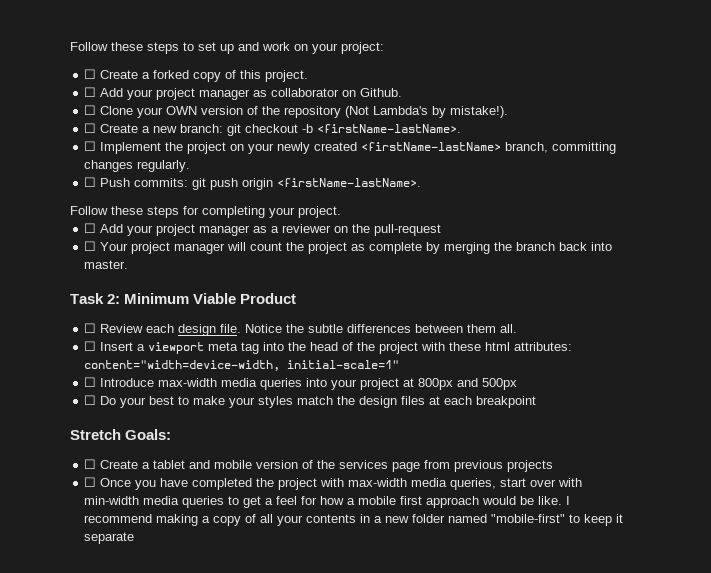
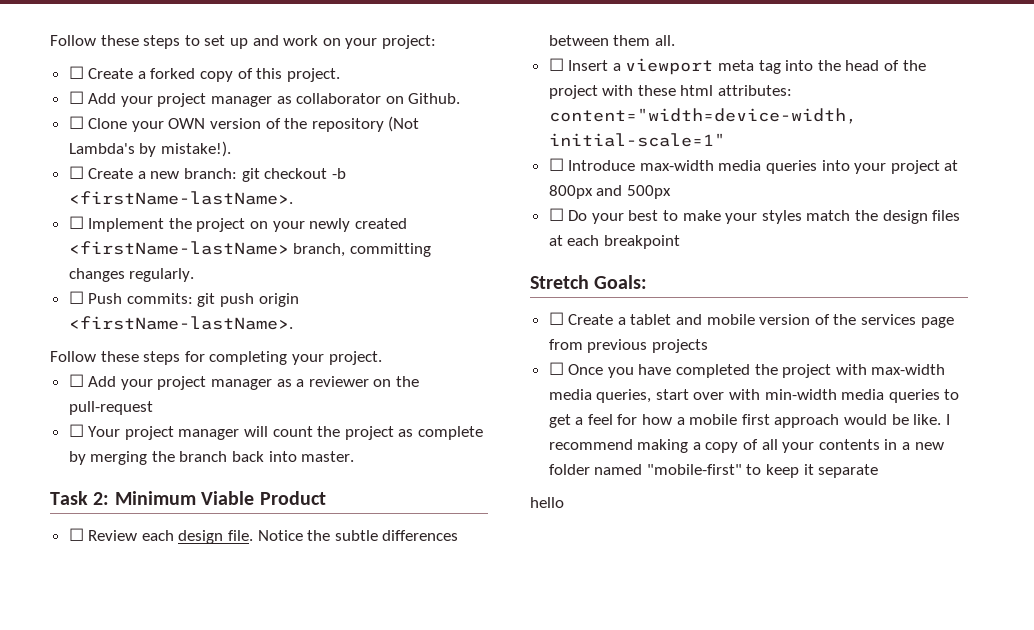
(135, 538) none -> [530,497,564,508] // hello

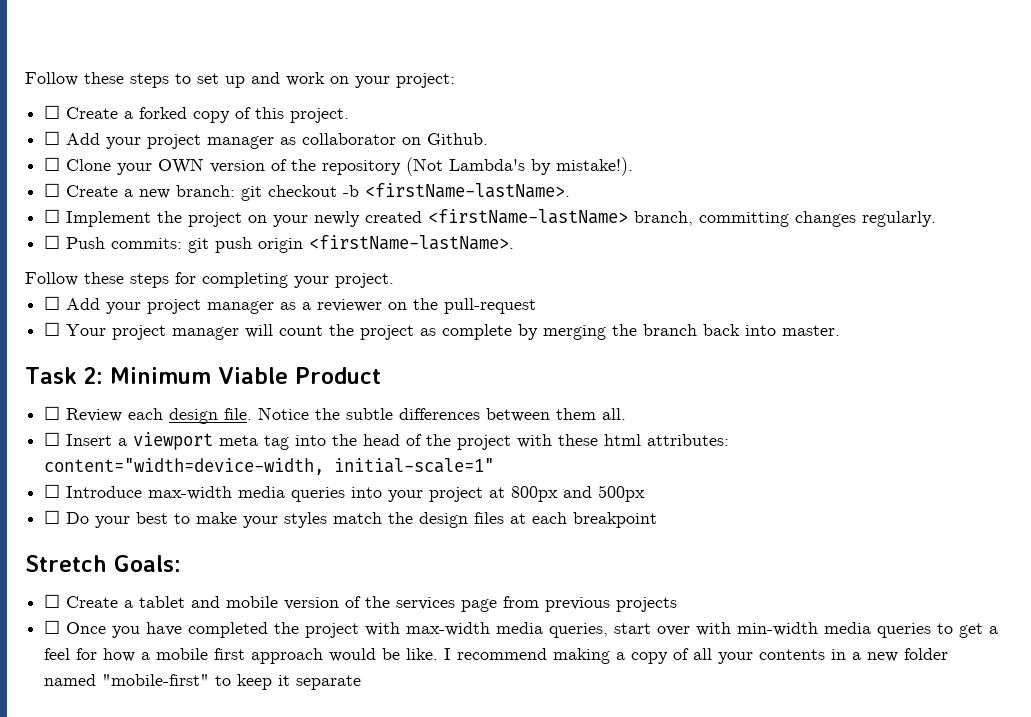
[530,497,564,508] // hello -> (362, 682) none

